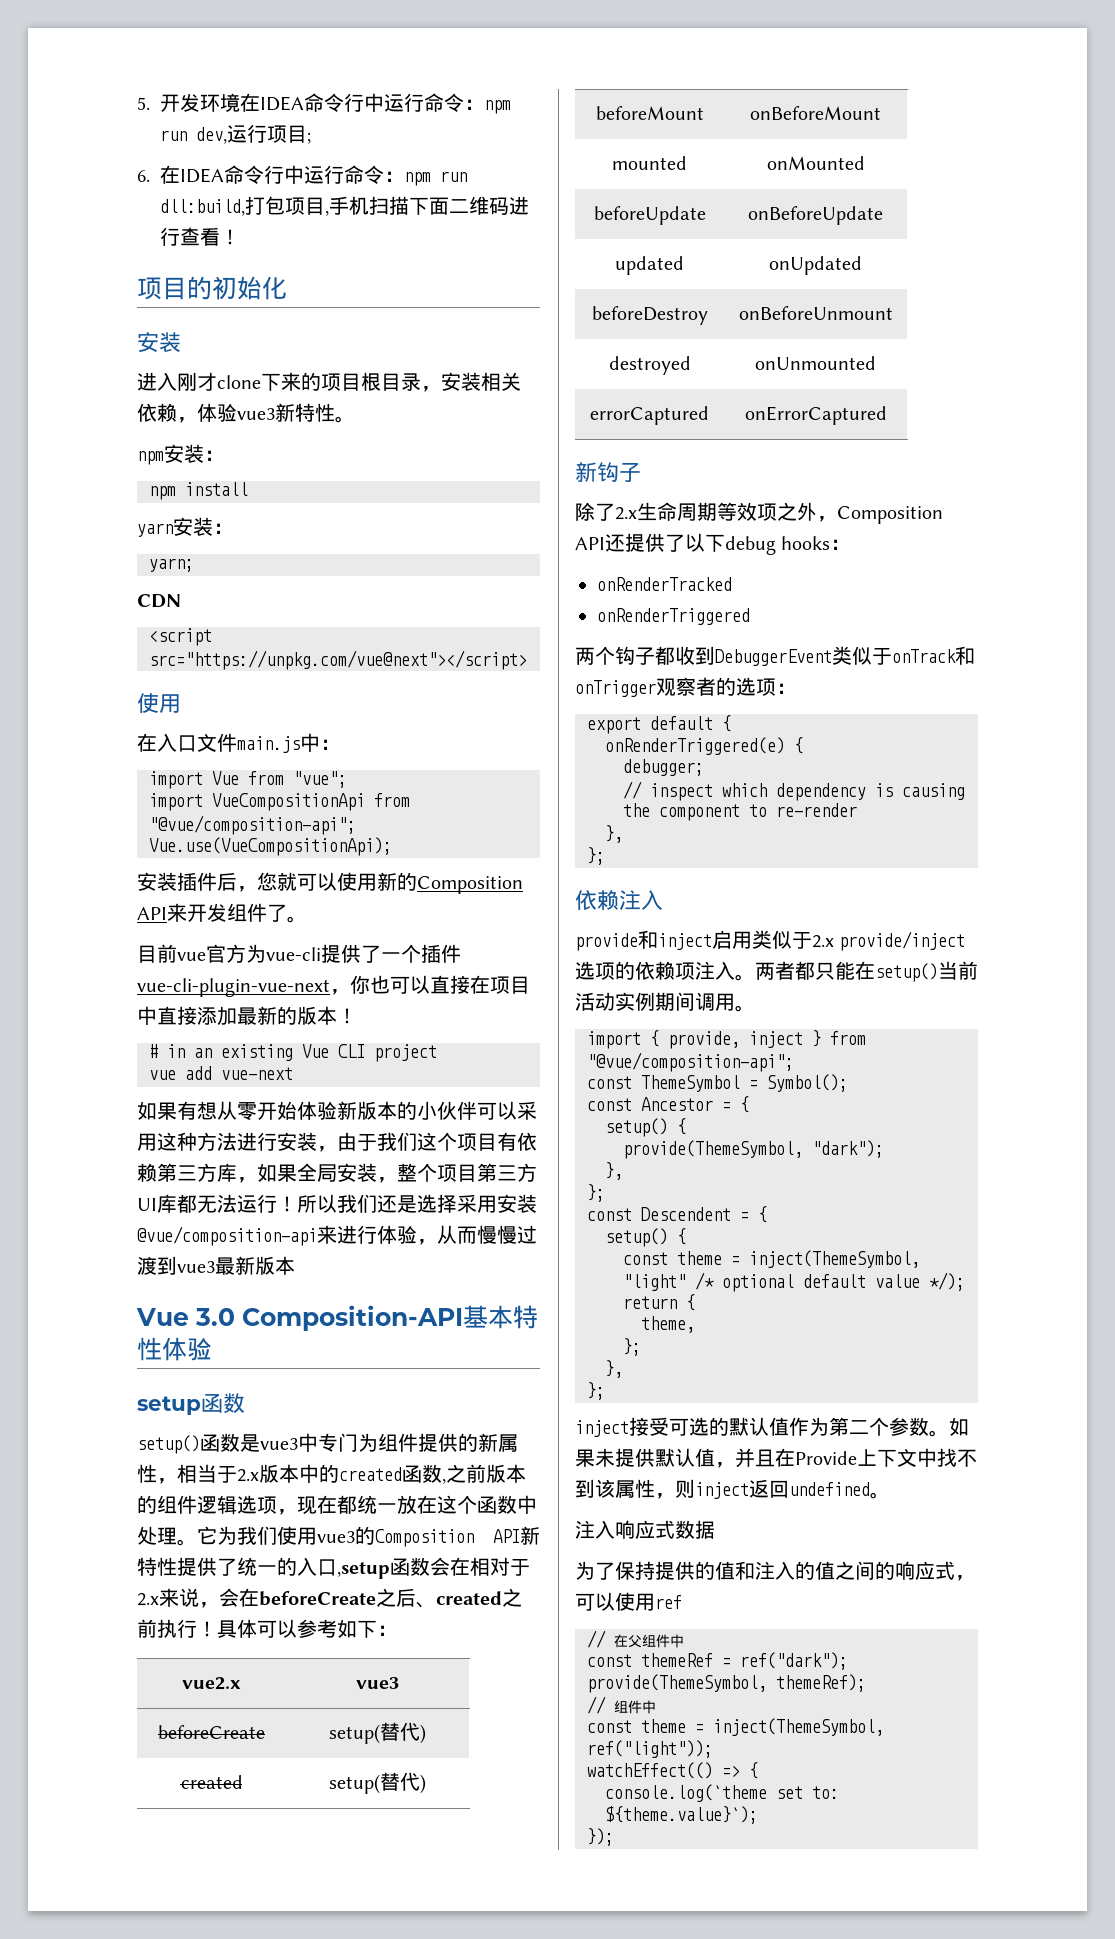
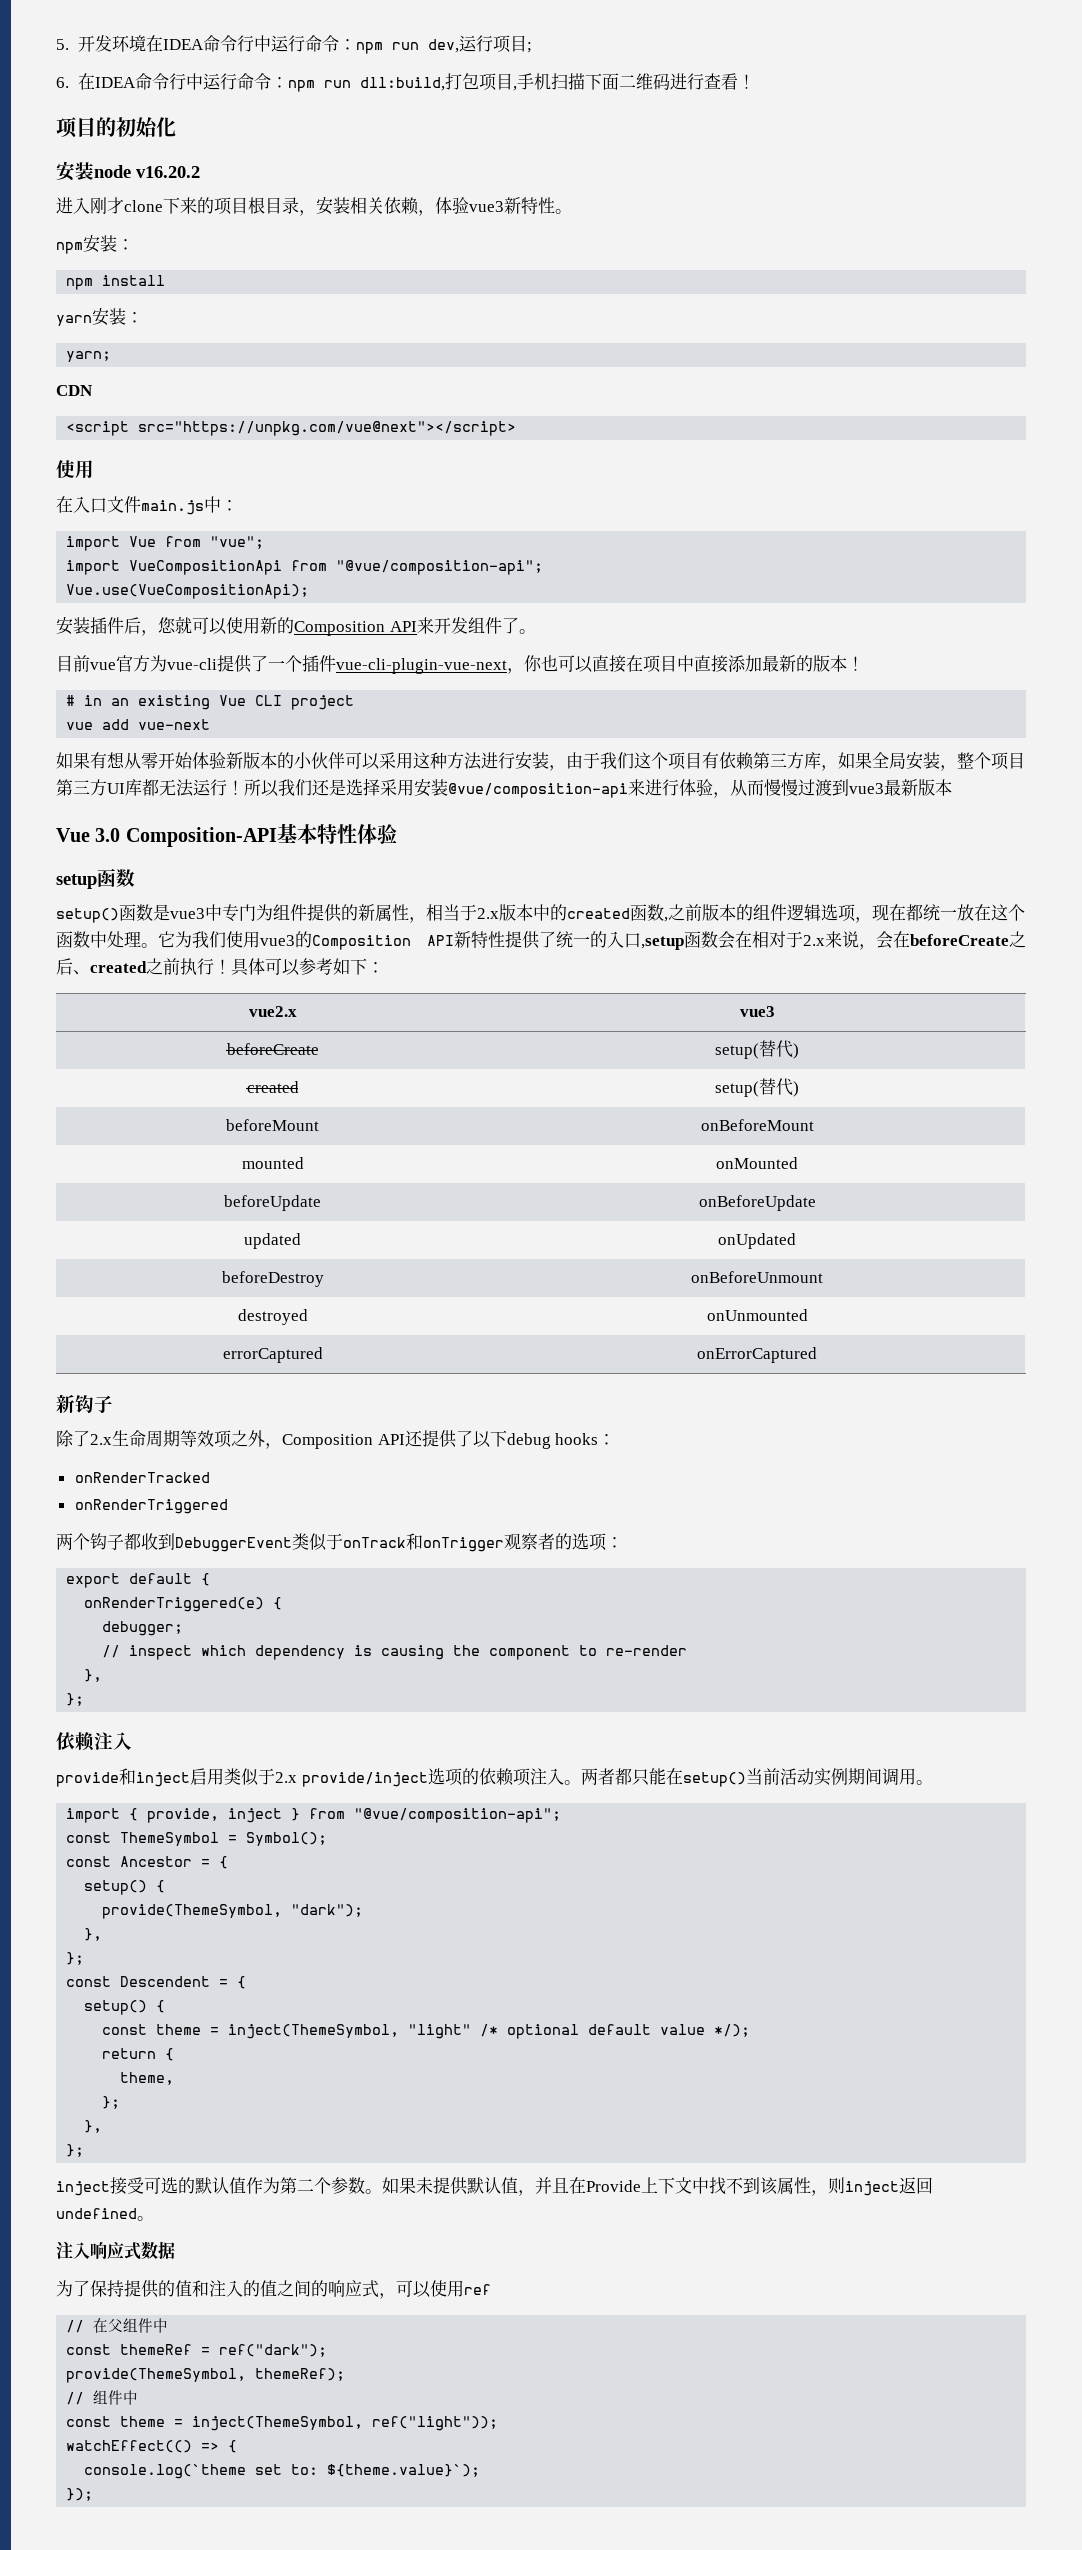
(181, 342) none -> [94,165,200,178] node v16.20.2

